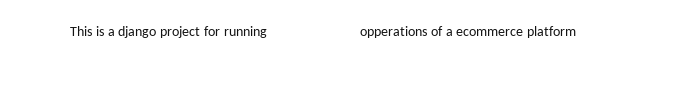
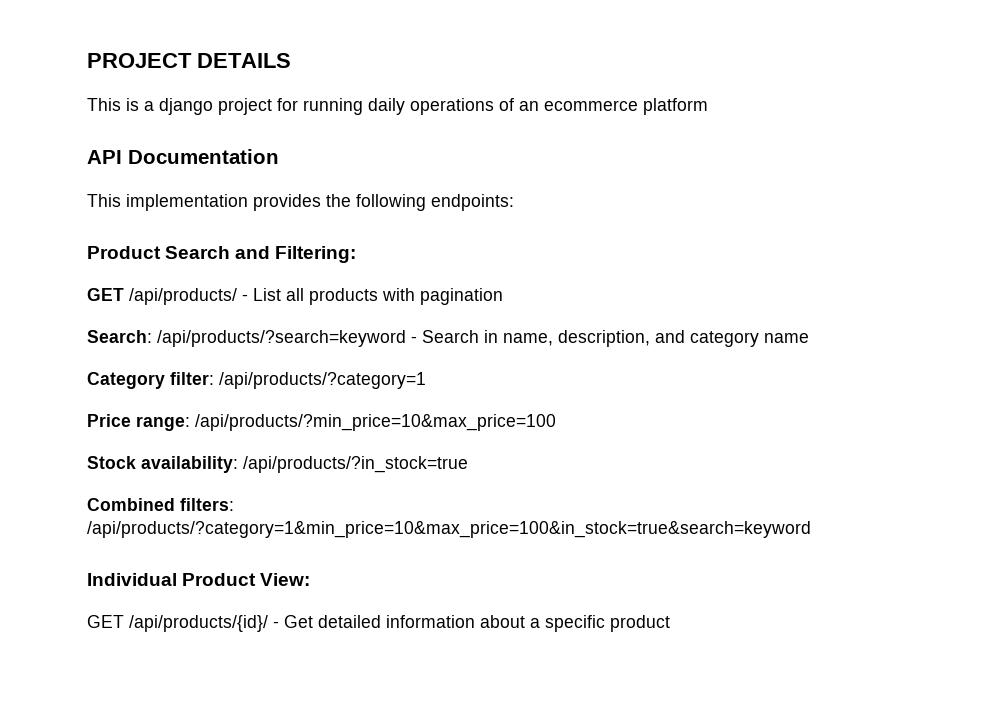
(70, 31) none -> [87,53,291,68] PROJECT DETAILS //
[360,26,577,38] opperations of a ecommerce platform -> [368,98,708,115] [87,149,279,164] [87,194,514,211] [87,246,357,263] [87,288,503,305] [87,330,809,347] [87,372,426,389] [87,414,556,431] [87,456,468,473] [87,498,234,511] [87,521,811,538] [87,573,311,586] [87,615,670,632] daily operations of an ecommerce platform // API Documentation // This implementation provides the following endpoints: // Product Search and Filtering: // GET /api/products/ - List all products with pagination // Search: /api/products/?search=keyword - Search in name, description, and category name // Category filter: /api/products/?category=1 // Price range: /api/products/?min_price=10&max_price=100 // Stock availability: /api/products/?in_stock=true // Combined filters: /api/products/?category=1&min_price=10&max_price=100&in_stock=true&search=keyword // Individual Product View: // GET /api/products/{id}/ - Get detailed information about a specific product

